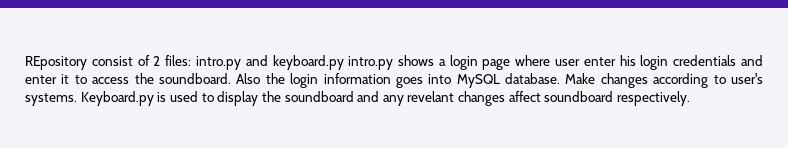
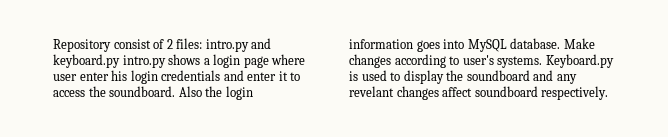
[25,56,87,70] REpository -> [53,39,111,52] Repository

